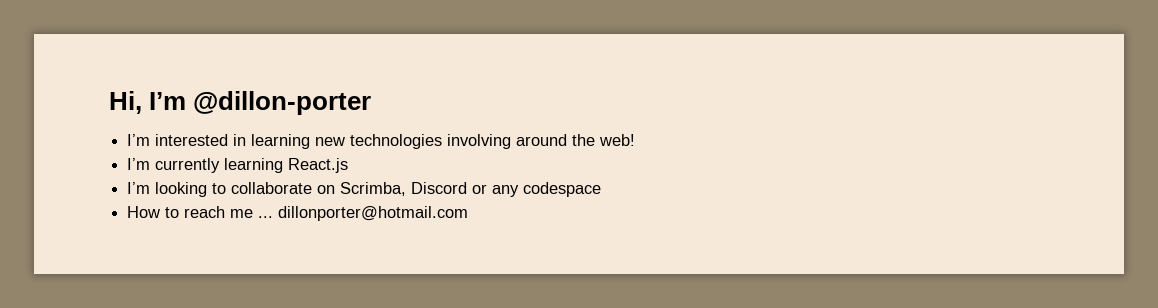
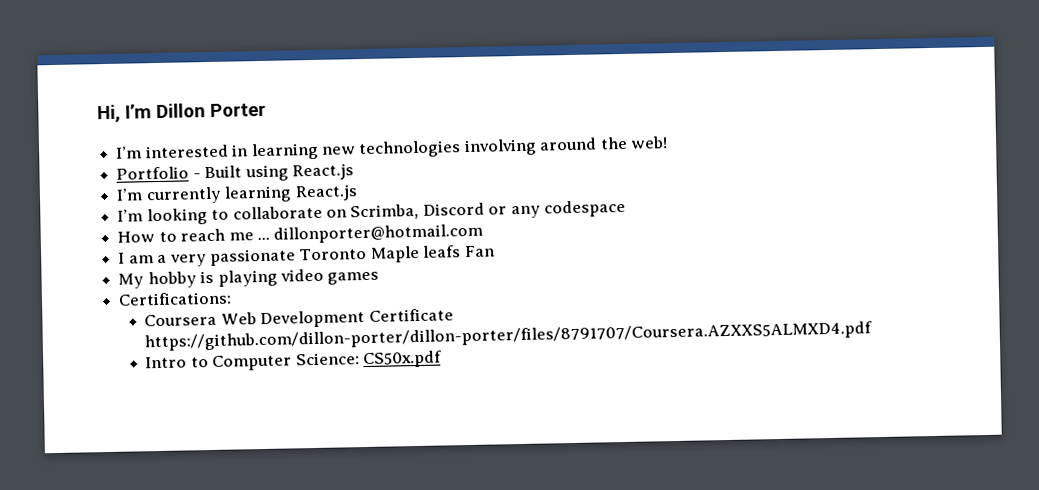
[193,91,372,115] @dillon-porter -> [156,102,266,119] Dillon Porter
(636, 140) none -> [116,163,354,182] // Portfolio - Built using React.js
(469, 213) none -> [118,245,495,267] [118,268,380,289] [118,291,233,306] [144,308,454,329] [144,321,873,352] [145,350,443,371] // I am a very passionate Toronto Maple leafs Fan // My hobby is playing video games // Certifications: // Coursera Web Development Certificate https://github.com/dillon-porter/dillon-porter/files/8791707/Coursera.AZXXS5ALMXD4.pdf // Intro to Computer Science: CS50x.pdf

